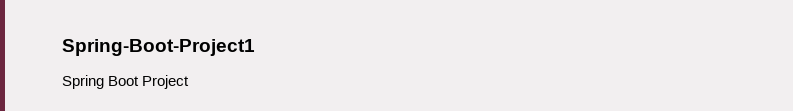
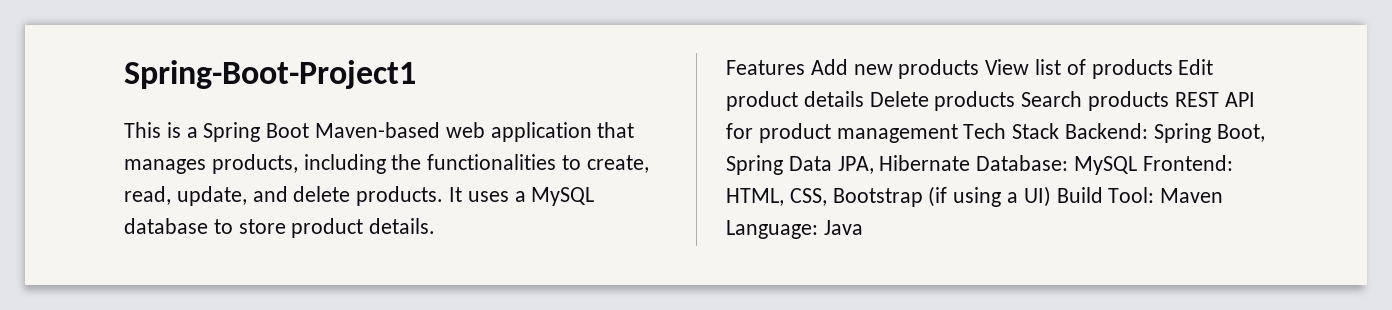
[62,75,190,89] Spring Boot Project -> [124,122,635,142] [124,154,649,174] [124,186,595,206] [124,218,436,238] [726,59,1214,79] [726,91,1255,111] [726,123,1265,143] [726,155,1233,175] [726,186,1224,207] [726,220,863,239] This is a Spring Boot Maven-based web application that manages products, including the functionalities to create, read, update, and delete products. It uses a MySQL database to store product details. // Features Add new products View list of products Edit product details Delete products Search products REST API for product management Tech Stack Backend: Spring Boot, Spring Data JPA, Hibernate Database: MySQL Frontend: HTML, CSS, Bootstrap (if using a UI) Build Tool: Maven Language: Java

